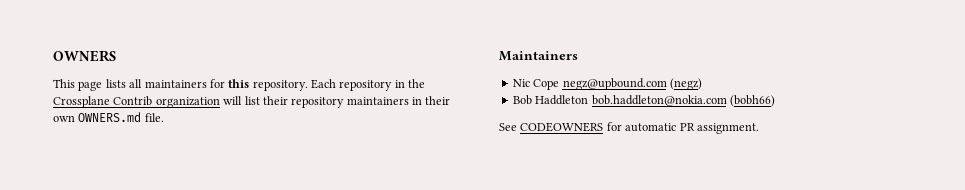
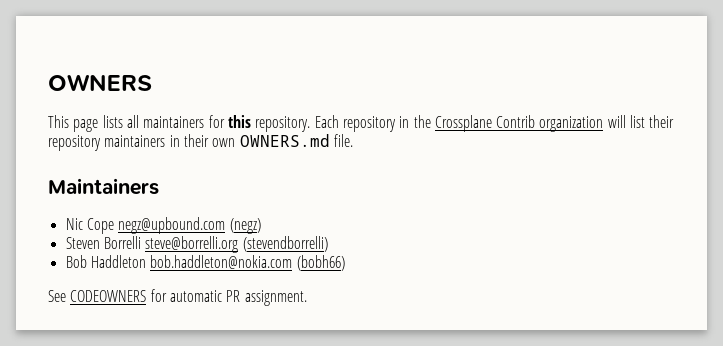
(702, 84) none -> [65,236,328,253] // Steven Borrelli steve@borrelli.org (stevendborrelli)

